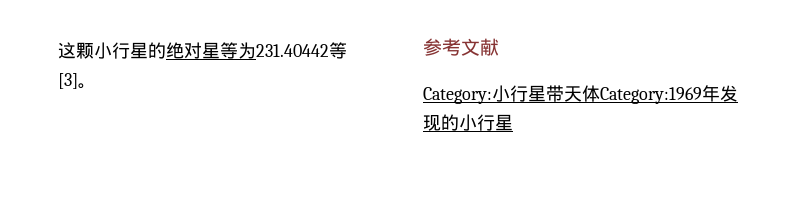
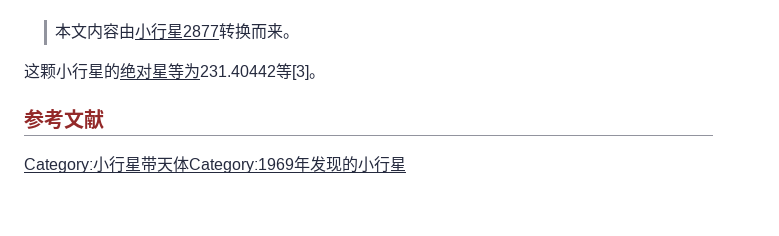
(58, 50) none -> [55,23,300,40] 本文内容由小行星2877转换而来。 //

